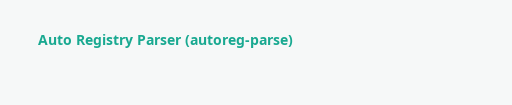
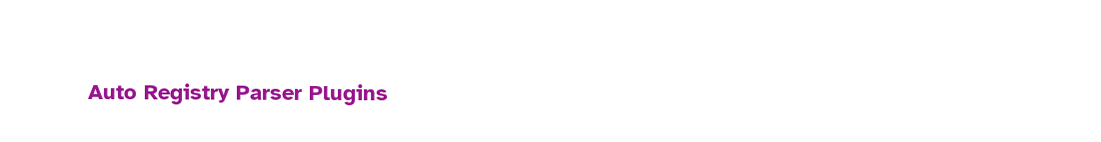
[185,35,293,48] (autoreg-parse) -> [308,83,388,106] Plugins

